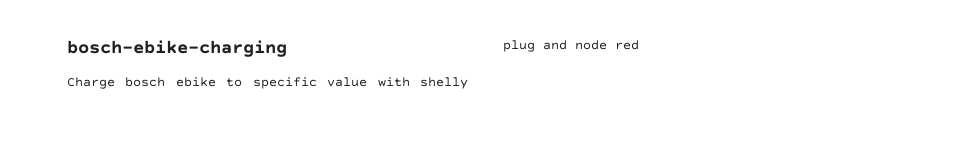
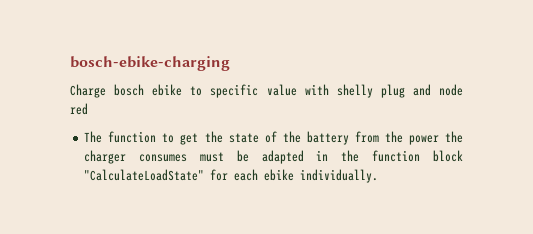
(639, 45) none -> [84,131,463,145] [84,150,463,164] [84,169,379,183] // The function to get the state of the battery from the power the charger consumes must be adapted in the function block "CalculateLoadState" for each ebike individually.

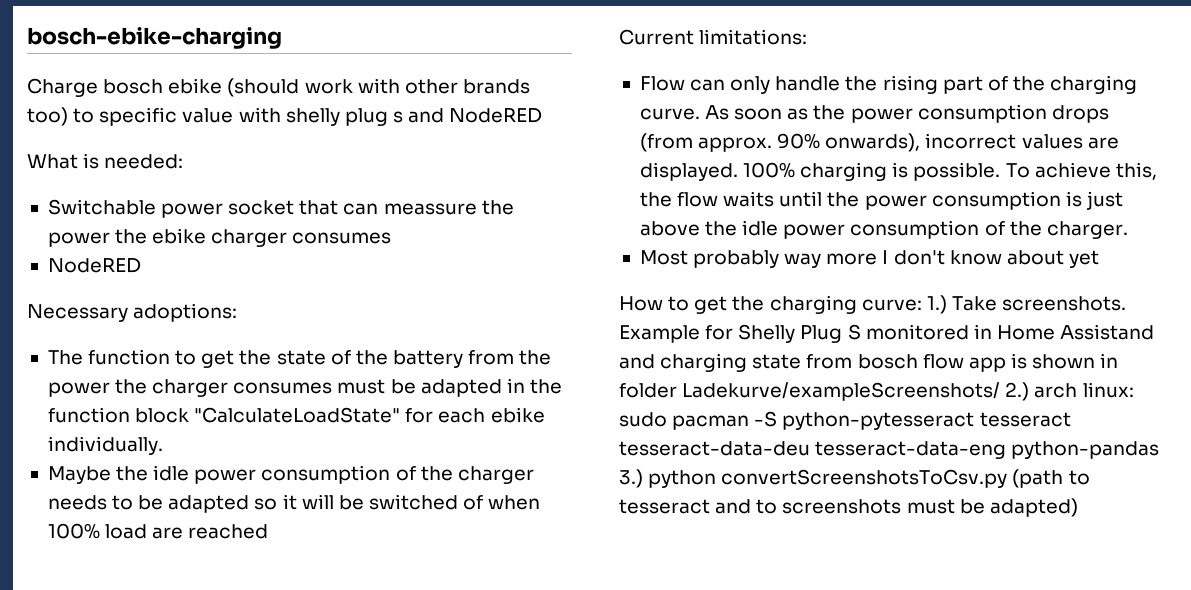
(183, 90) none -> [227,78,530,97] [27,107,68,126] (should work with other brands too)
[412,84,464,96] [70,103,88,115] and node red -> [392,108,543,123] [27,153,184,169] [47,199,514,218] [47,228,392,247] [47,258,141,273] [27,303,238,322] s and NodeRED // What is needed: // Switchable power socket that can meassure the power the ebike charger consumes // NodeRED // Necessary adoptions:
(379, 176) none -> [47,465,534,484] [47,494,541,513] [47,523,269,539] [619,29,808,45] [639,75,1138,94] [639,104,1109,123] [639,133,1119,152] [639,162,1157,181] [639,191,1123,210] [639,220,1128,239] [639,250,1099,268] [619,295,1127,314] [619,324,1155,343] [619,353,1119,372] [619,382,1134,401] [619,411,1071,430] [619,441,1160,459] [619,469,1090,488] [619,498,1078,517] // Maybe the idle power consumption of the charger needs to be adapted so it will be switched of when 100% load are reached // Current limitations: // Flow can only handle the rising part of the charging curve. As soon as the power consumption drops (from approx. 90% onwards), incorrect values are displayed. 100% charging is possible. To achieve this, the flow waits until the power consumption is just above the idle power consumption of the charger. // Most probably way more I don't know about yet // How to get the charging curve: 1.) Take screenshots. Example for Shelly Plug S monitored in Home Assistand and charging state from bosch flow app is shown in folder Ladekurve/exampleScreenshots/ 2.) arch linux: sudo pacman -S python-pytesseract tesseract tesseract-data-deu tesseract-data-eng python-pandas 3.) python convertScreenshotsToCsv.py (path to tesseract and to screenshots must be adapted)

